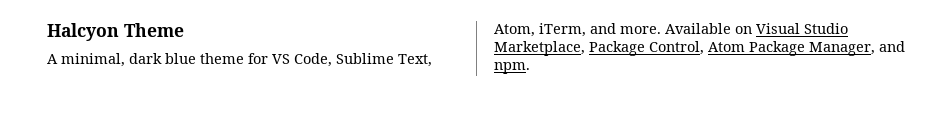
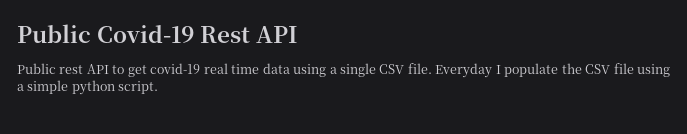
[47,23,184,41] [47,53,432,67] [494,23,848,37] [494,41,905,56] [494,62,530,74] Halcyon Theme // A minimal, dark blue theme for VS Code, Sublime Text, Atom, iTerm, and more. Available on Visual Studio Marketplace, Package Control, Atom Package Manager, and npm. -> [17,24,299,43] [17,63,670,78] [17,80,159,95] Public Covid-19 Rest API // Public rest API to get covid-19 real time data using a single CSV file. Everyday I populate the CSV file using a simple python script.

